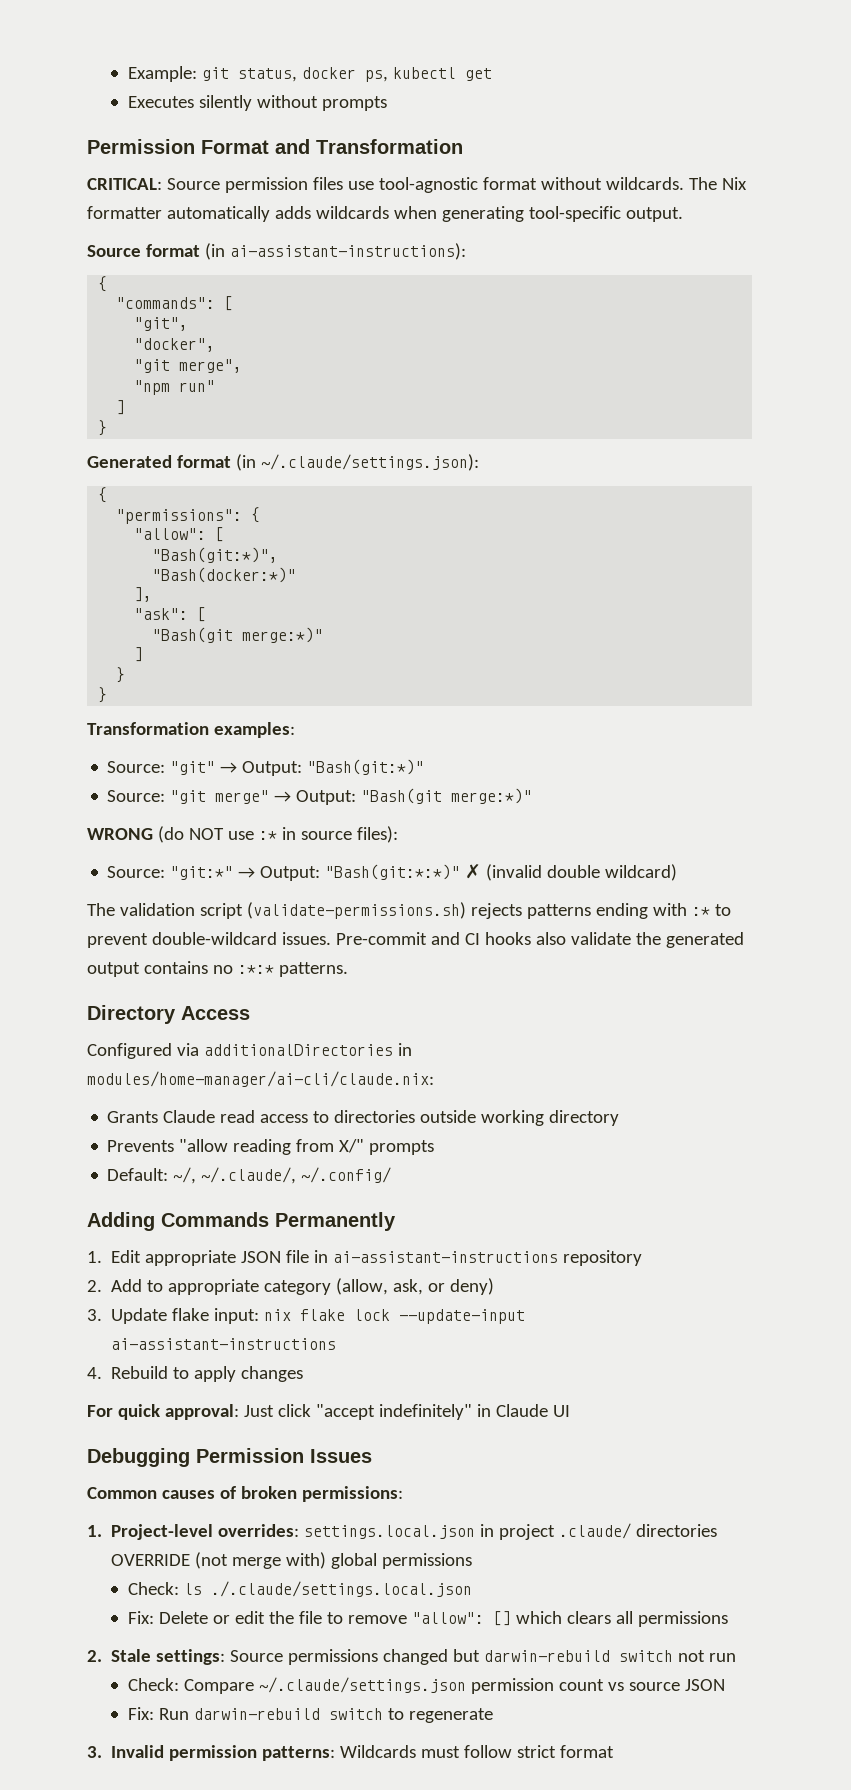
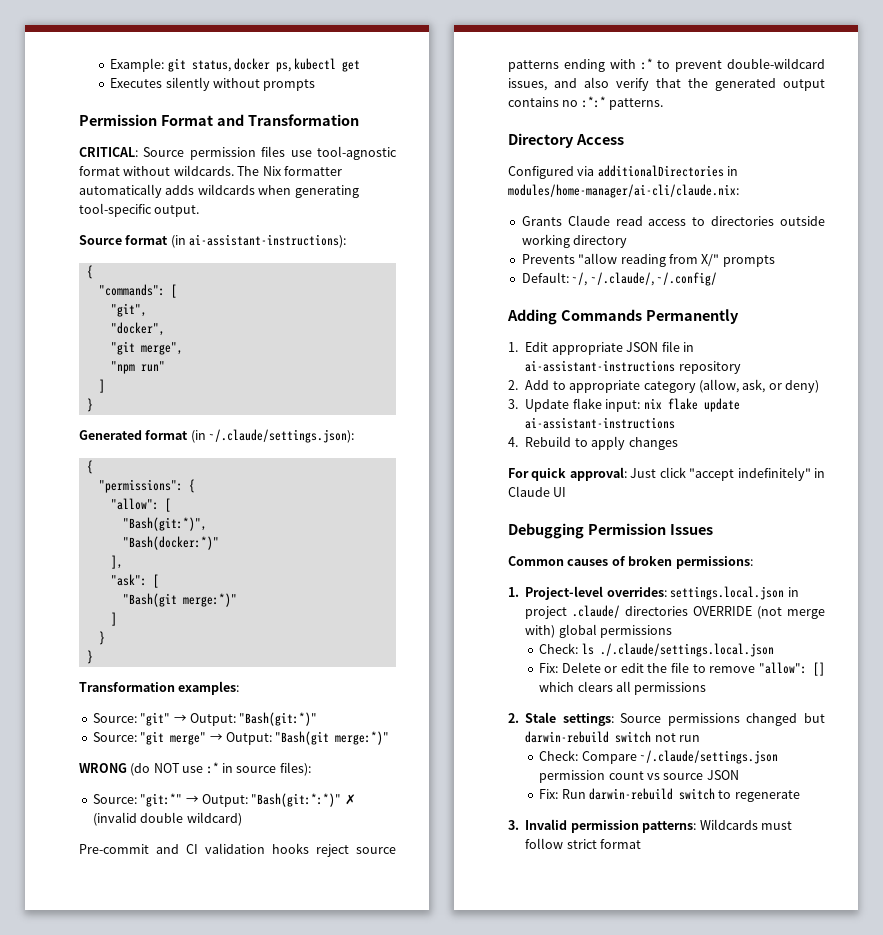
[87,902,522,919] The validation script (validate-permissions.sh) rejects -> [79,843,396,857] Pre-commit and CI validation hooks reject source
[281,932,631,945] issues. Pre-commit and CI hooks also validate -> [508,77,681,91] issues, and also verify that
[354,1309,526,1324] lock --update-input -> [703,398,740,412] update

